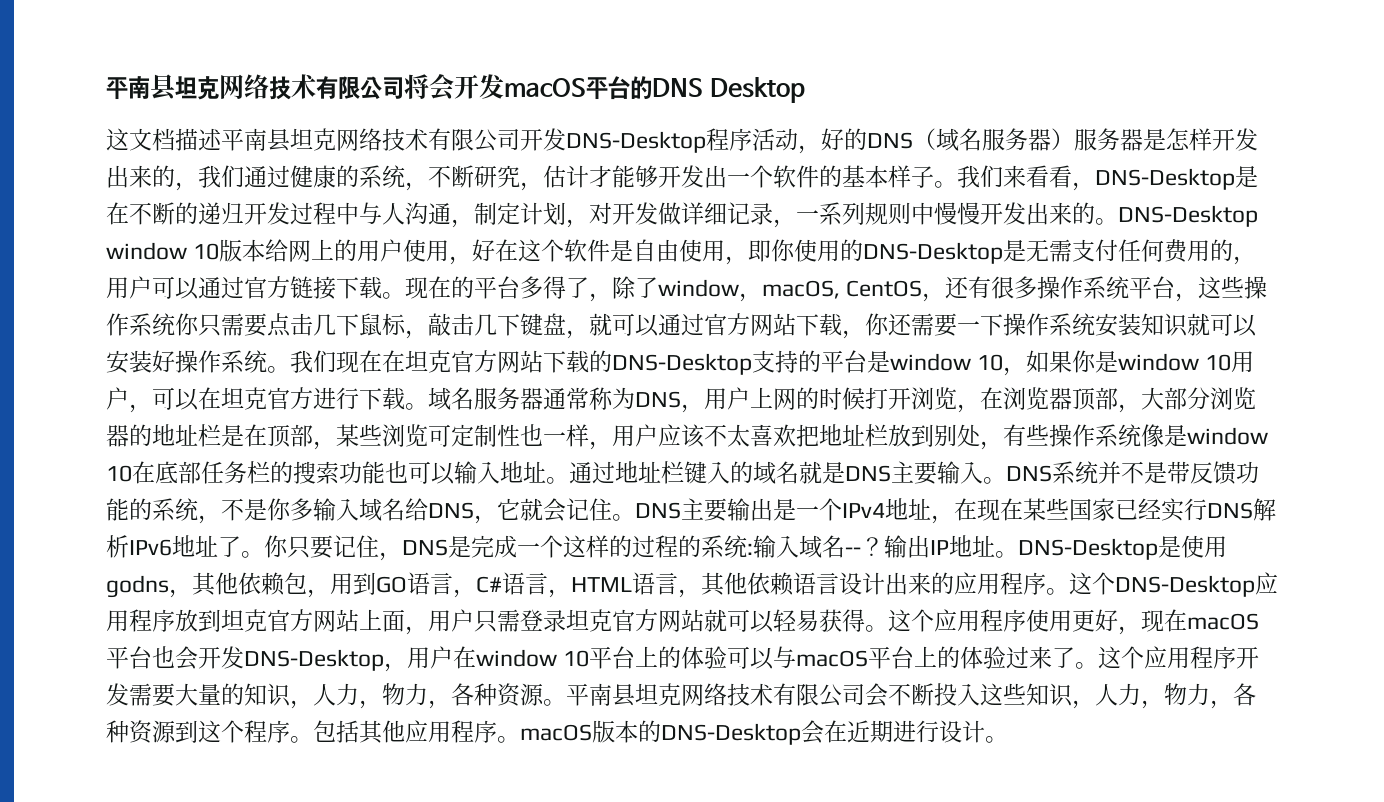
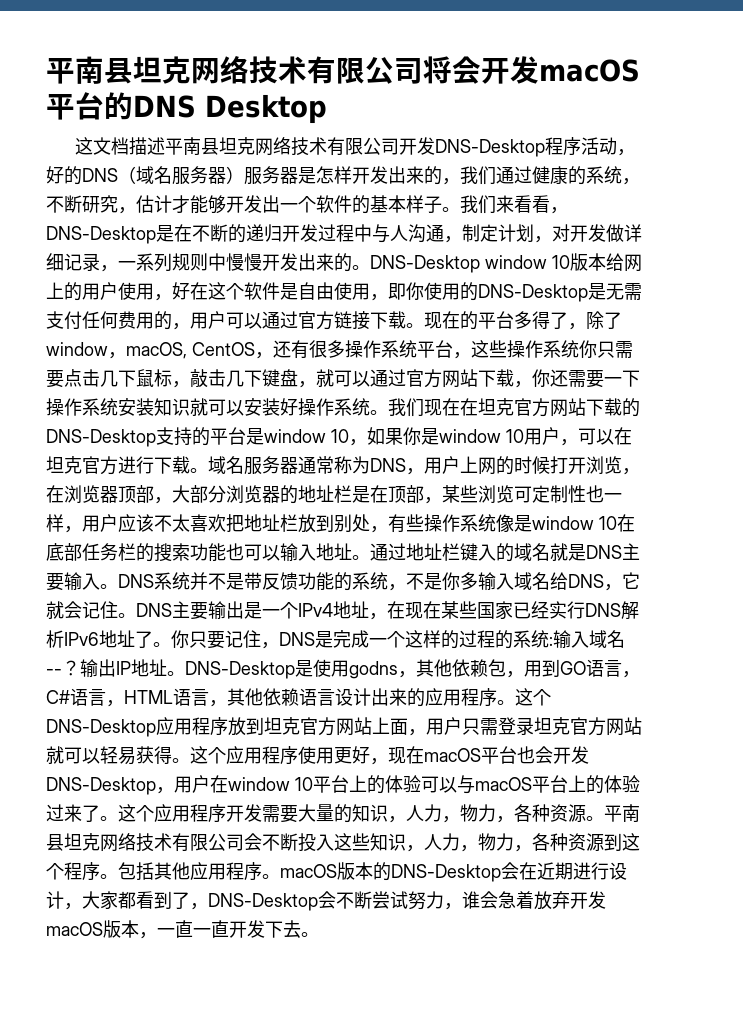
(985, 731) none -> [64,891,606,911] [46,920,301,939] ，大家都看到了，DNS-Desktop会不断尝试努力，谁会急着放弃开发macOS版本，一直一直开发下去

